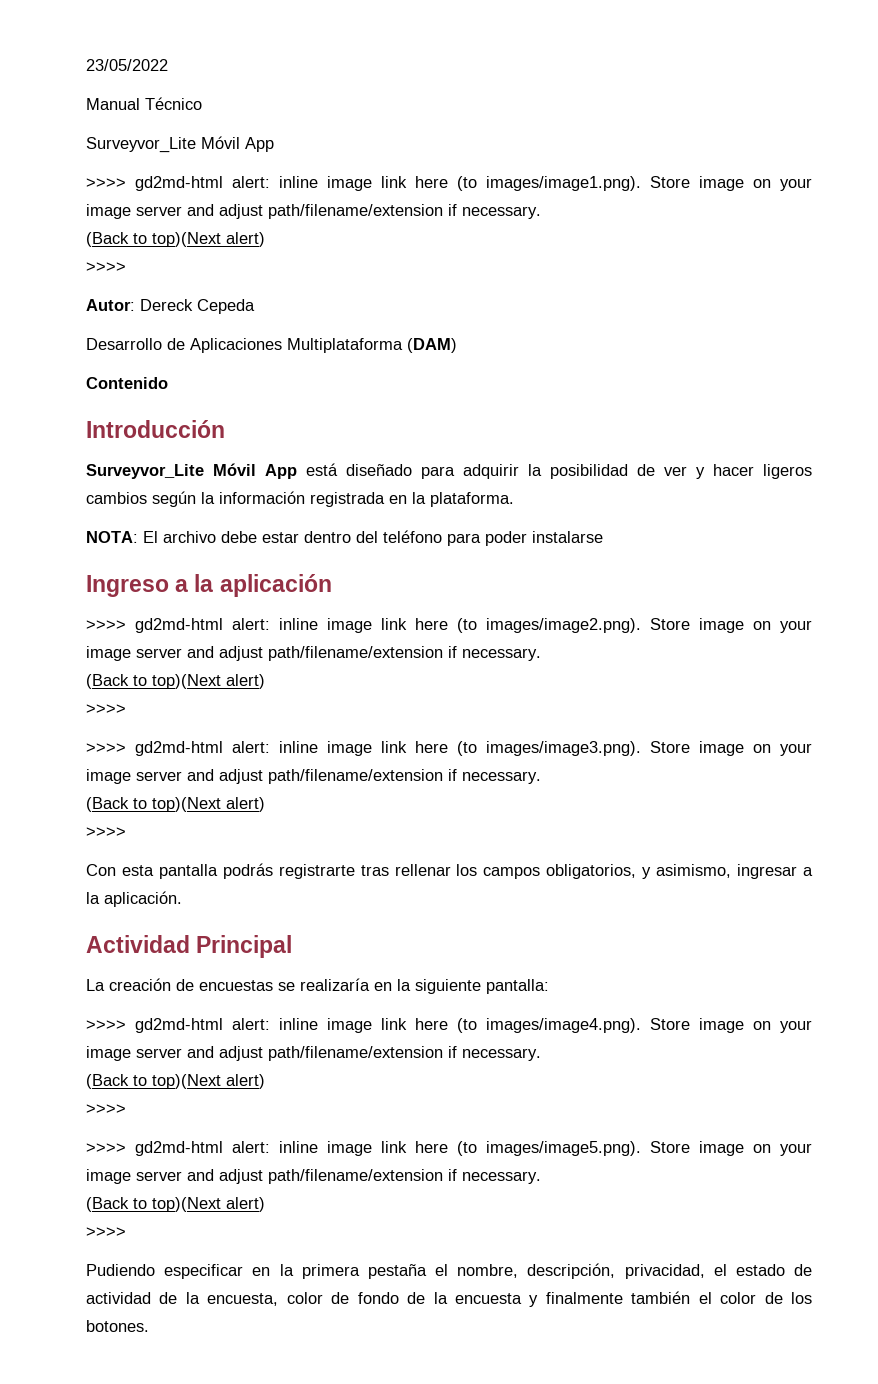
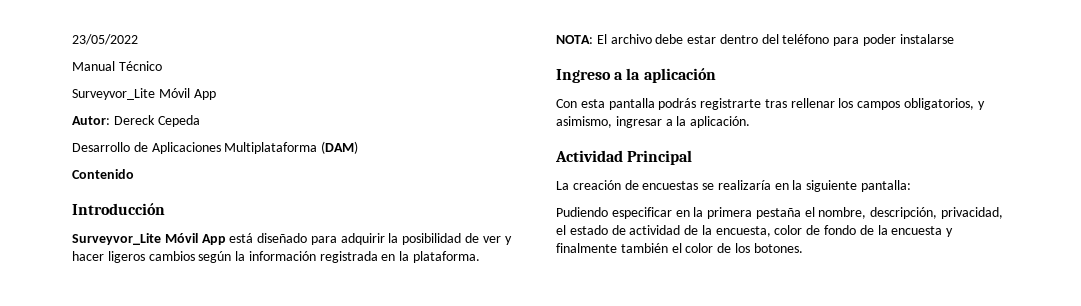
[86,176,812,191] [86,204,541,219] [86,232,265,247] [86,262,126,272] // >>>> gd2md-html alert: inline image link here (to images/image1.png). Store image on your image server and adjust path/filename/extension if necessary. // (Back to top)(Next alert) // >>>> -> (216, 94) none
[86,618,812,633] [86,646,541,661] [86,674,265,689] [86,704,126,714] [86,741,812,756] [86,769,541,784] [86,797,265,812] [86,827,126,837] // >>>> gd2md-html alert: inline image link here (to images/image2.png). Store image on your image server and adjust path/filename/extension if necessary. // (Back to top)(Next alert) // >>>> // >>>> gd2md-html alert: inline image link here (to images/image3.png). Store image on your image server and adjust path/filename/extension if necessary. // (Back to top)(Next alert) // >>>> -> (716, 75) none
[86,1018,812,1033] [86,1046,541,1061] [86,1074,265,1089] [86,1104,126,1114] [86,1141,812,1156] [86,1169,541,1184] [86,1197,265,1212] [86,1227,126,1237] // >>>> gd2md-html alert: inline image link here (to images/image4.png). Store image on your image server and adjust path/filename/extension if necessary. // (Back to top)(Next alert) // >>>> // >>>> gd2md-html alert: inline image link here (to images/image5.png). Store image on your image server and adjust path/filename/extension if necessary. // (Back to top)(Next alert) // >>>> -> (912, 186) none

